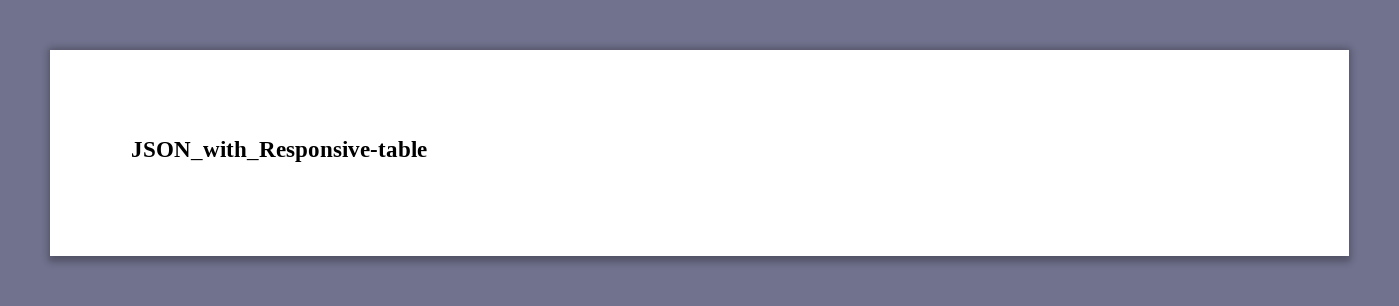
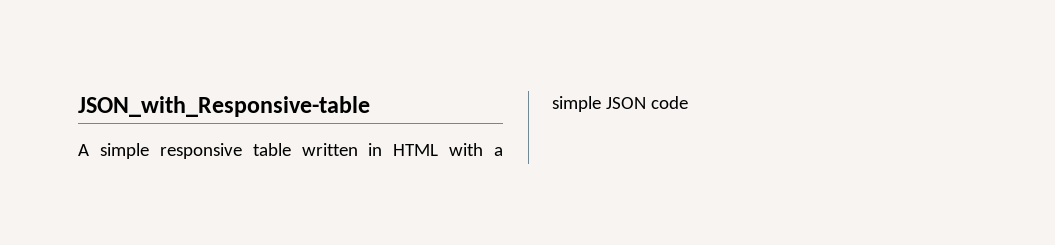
(427, 151) none -> [78,143,503,159] [552,96,688,112] // A simple responsive table written in HTML with a simple JSON code

